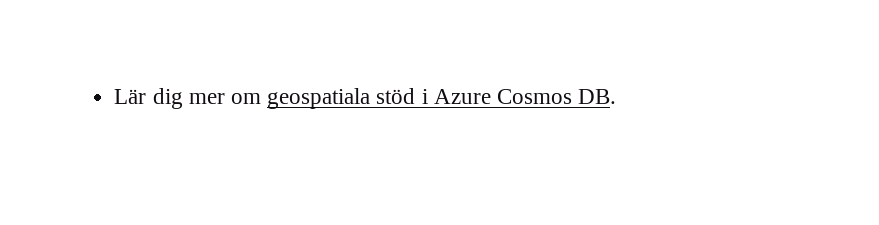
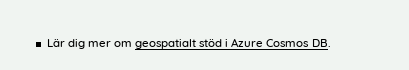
[267,88,371,109] geospatiala -> [135,39,197,49] geospatialt

